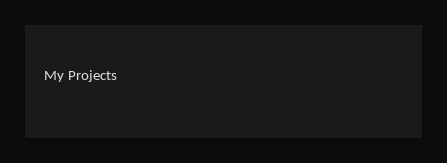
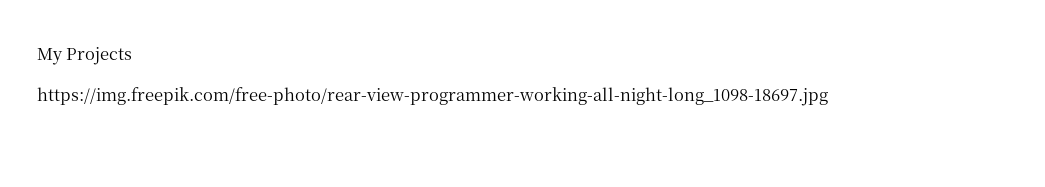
(117, 76) none -> [37,87,828,106] // https://img.freepik.com/free-photo/rear-view-programmer-working-all-night-long_1098-18697.jpg

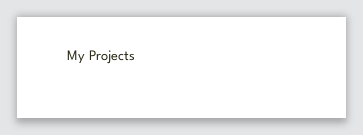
[37,87,828,106] // https://img.freepik.com/free-photo/rear-view-programmer-working-all-night-long_1098-18697.jpg -> (135, 57) none

